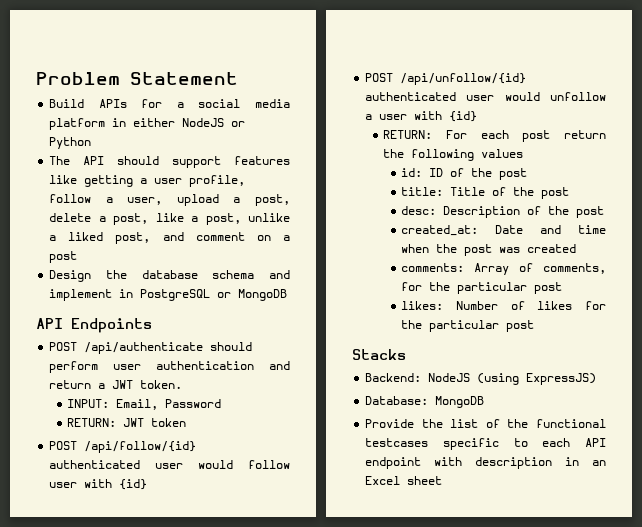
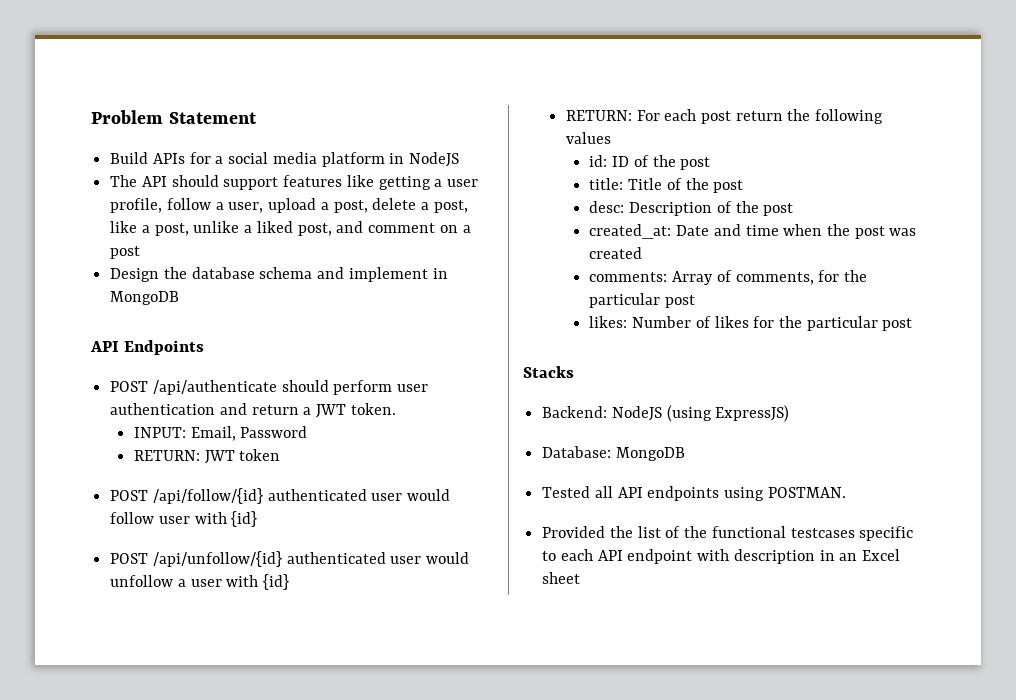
[133,118,246,127] [49,137,92,149] either NodeJS or Python -> [409,152,460,167] NodeJS
[140,289,232,301] PostgreSQL or -> (448, 273) none
[365,419,415,428] Provide -> [542,486,846,501] [542,526,606,538] Tested all API endpoints using POSTMAN. // Provided

